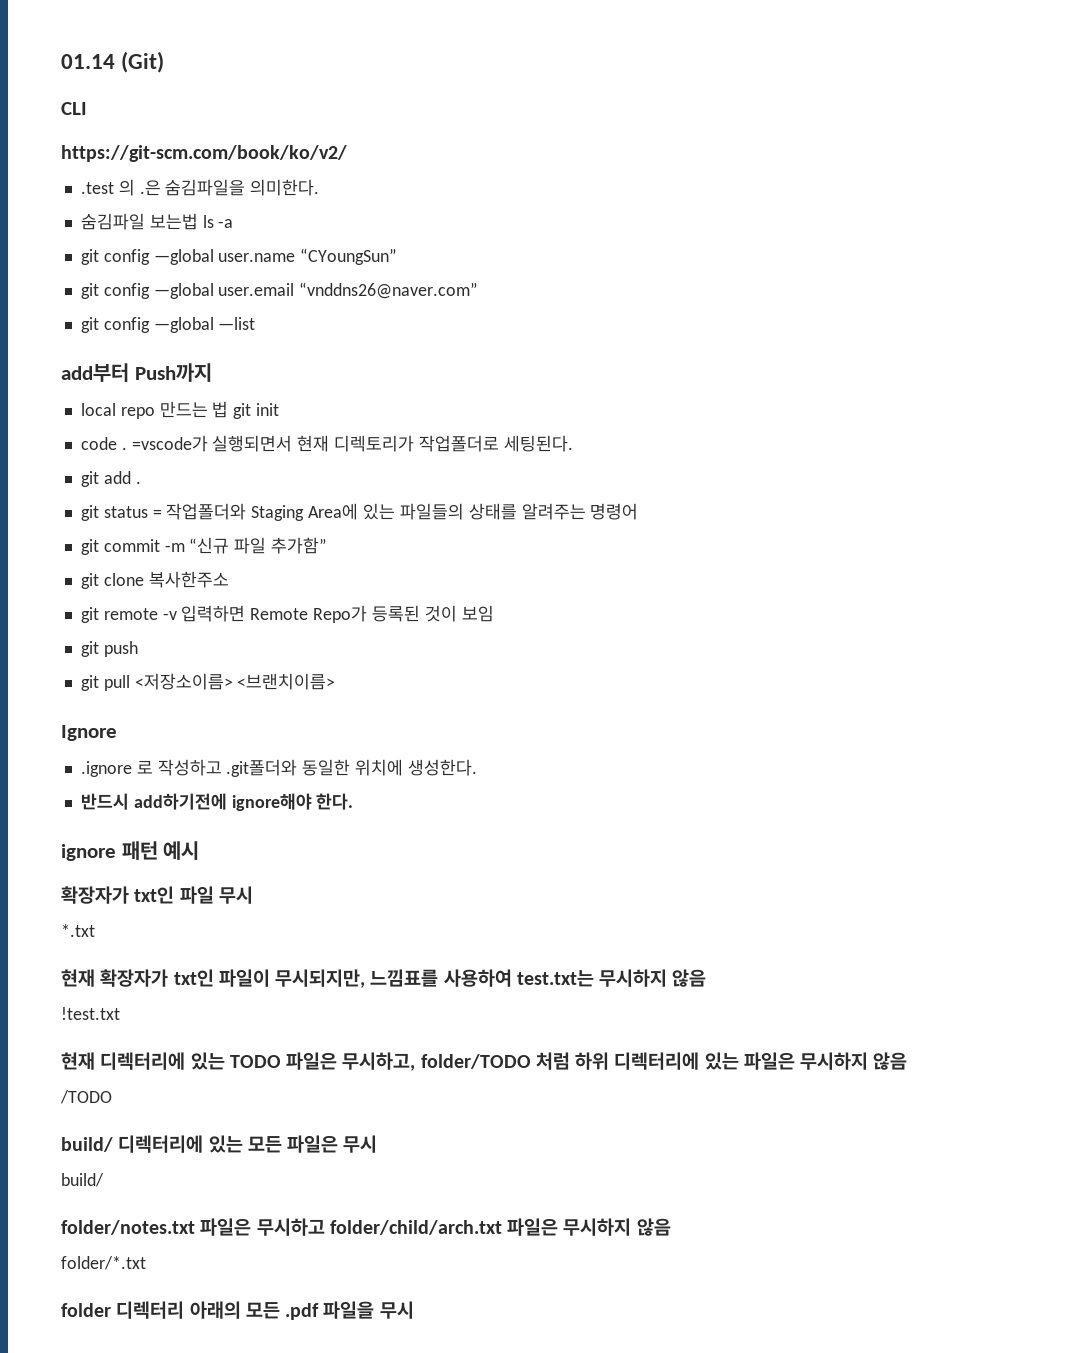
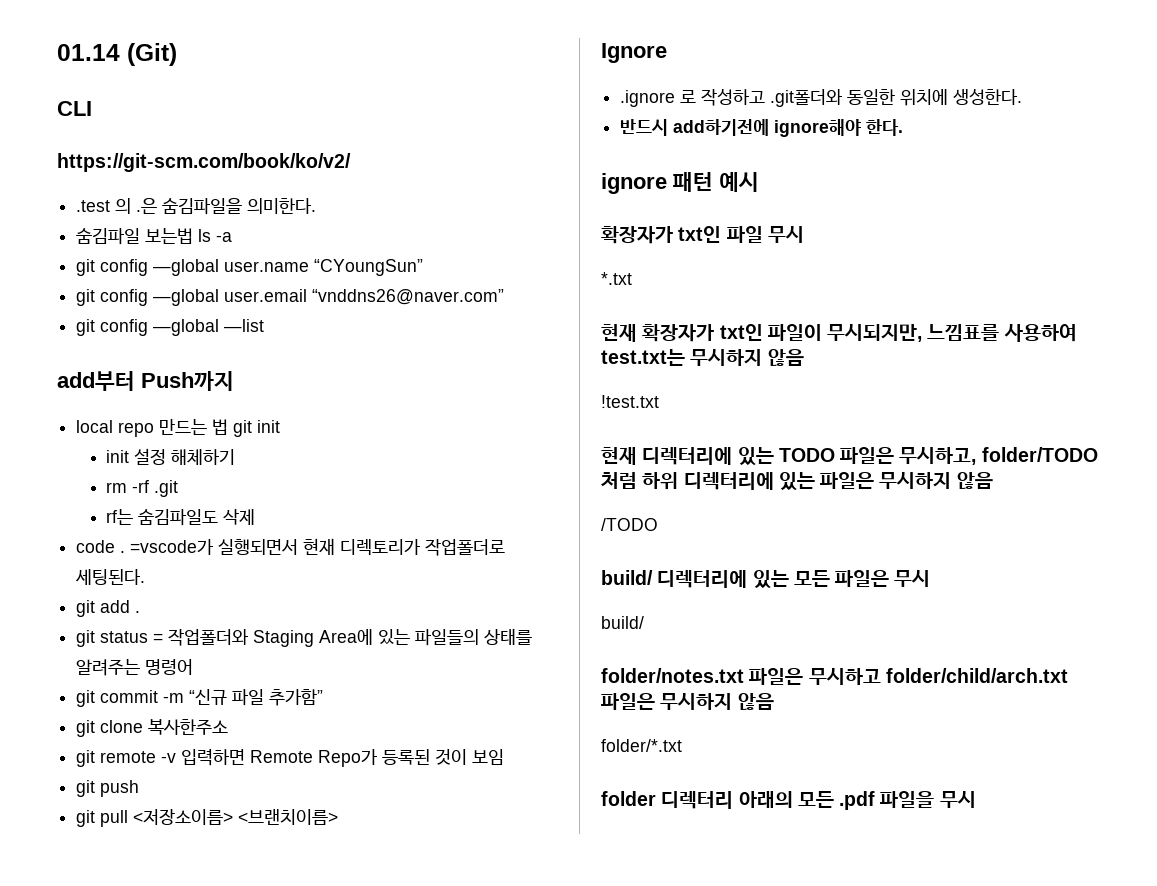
(280, 409) none -> [106,448,236,465] [106,480,179,497] [106,509,256,526] // init 설정 해체하기 // rm -rf .git // rf는 숨김파일도 삭제

